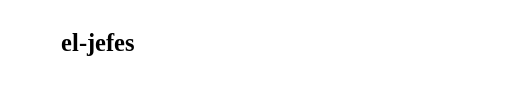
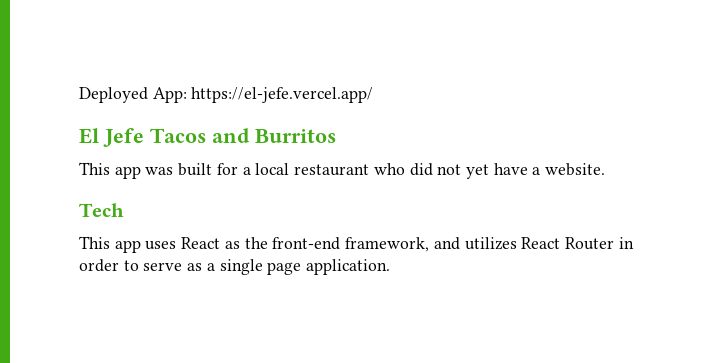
[61,33,135,56] el-jefes -> [79,87,374,103] [79,128,336,147] [79,162,606,179] [79,203,124,217] [79,236,634,253] [79,259,391,275] Deployed App: https://el-jefe.vercel.app/ // El Jefe Tacos and Burritos // This app was built for a local restaurant who did not yet have a website. // Tech // This app uses React as the front-end framework, and utilizes React Router in order to serve as a single page application.

